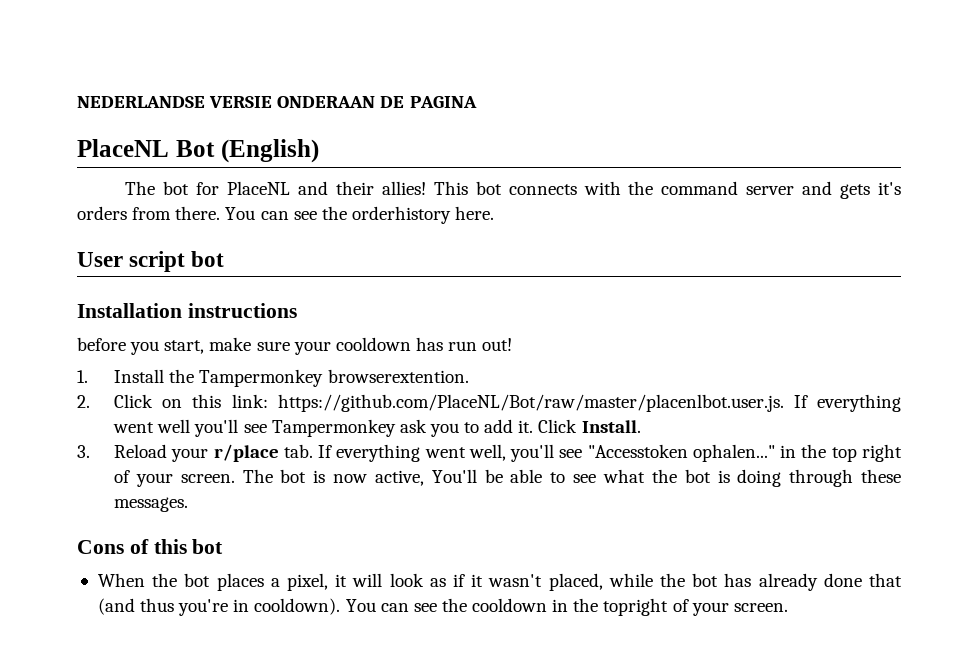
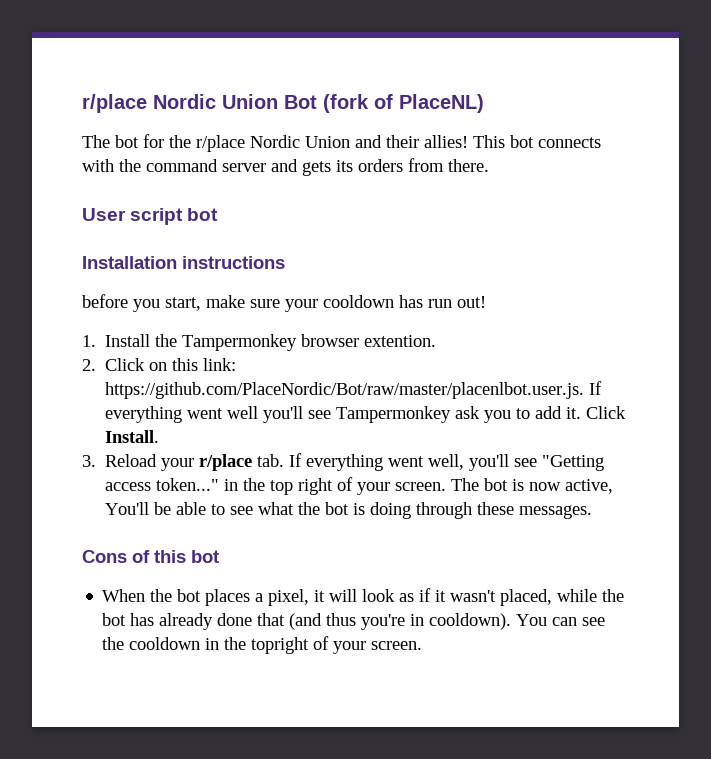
[77,96,477,108] [77,139,319,163] NEDERLANDSE VERSIE ONDERAAN DE PAGINA // PlaceNL Bot (English) -> [82,94,484,113] r/place Nordic Union Bot (fork of PlaceNL)
[227,181,291,195] PlaceNL -> [169,135,350,152] the r/place Nordic Union
[877,182,901,195] it's -> [336,160,353,172] its
[225,206,495,224] You can see the orderhistory here. -> (489, 165) none
[327,369,469,383] browserextention. -> [301,334,437,347] browser extention.
[277,394,784,412] https://github.com/PlaceNL/Bot/raw/master/placenlbot.user.js. -> [105,382,585,399] https://github.com/PlaceNordic/Bot/raw/master/placenlbot.user.js.
[587,444,775,462] "Accesstoken ophalen..." -> [542,455,605,471] [105,478,220,491] "Getting access token..."

